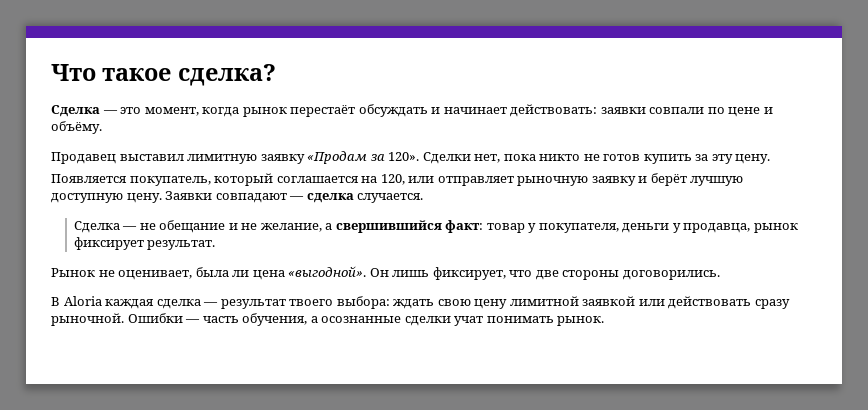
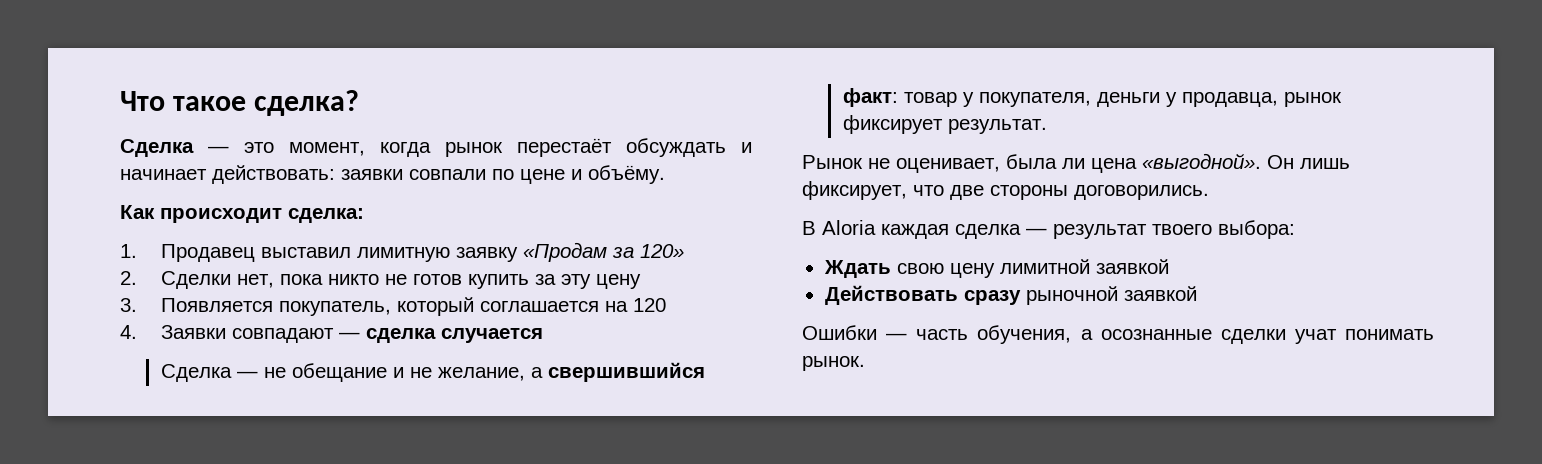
(102, 127) none -> [120,205,364,223] [120,244,137,258] Как происходит сделка: // 1.
[388,152,420,161] 120». -> [639,244,684,258] [120,271,137,285] 120» // 2.
[735,154,771,164] цену. // -> [595,274,641,289] [120,298,137,312] цену // 3.
[380,173,744,186] [51,193,162,203] 120, или отправляет рыночную заявку и берёт лучшую доступную цену. -> [632,298,666,312] [120,325,137,339] 120 // 4.
[357,193,424,203] случается. -> [440,328,543,343] случается
[393,299,435,309] ждать -> [823,260,891,278] // Ждать
[638,296,790,309] [51,313,124,326] или действовать сразу рыночной. -> [824,285,1197,305] // Действовать сразу рыночной заявкой //

